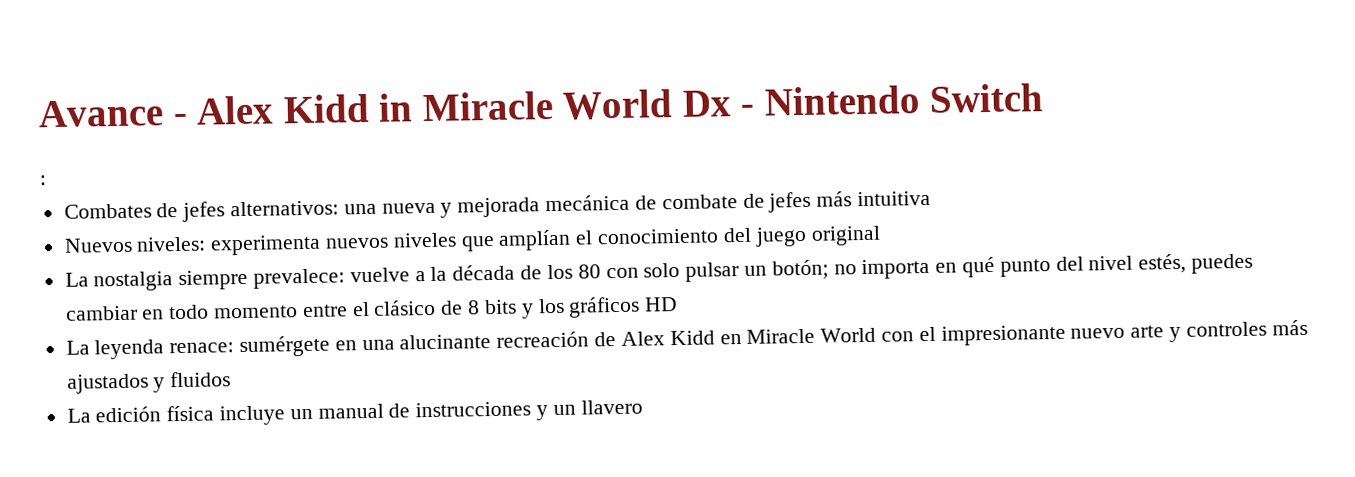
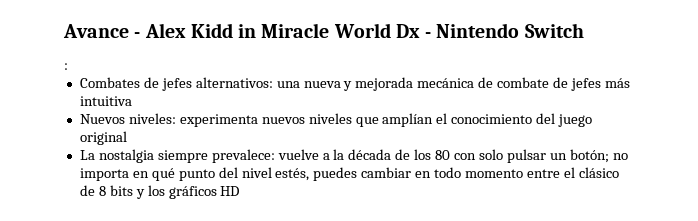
[65,319,1308,360] [66,371,232,394] [66,399,643,426] // La leyenda renace: sumérgete en una alucinante recreación de Alex Kidd en Miracle World con el impresionante nuevo arte y controles más ajustados y fluidos // La edición física incluye un manual de instrucciones y un llavero -> (240, 191) none

